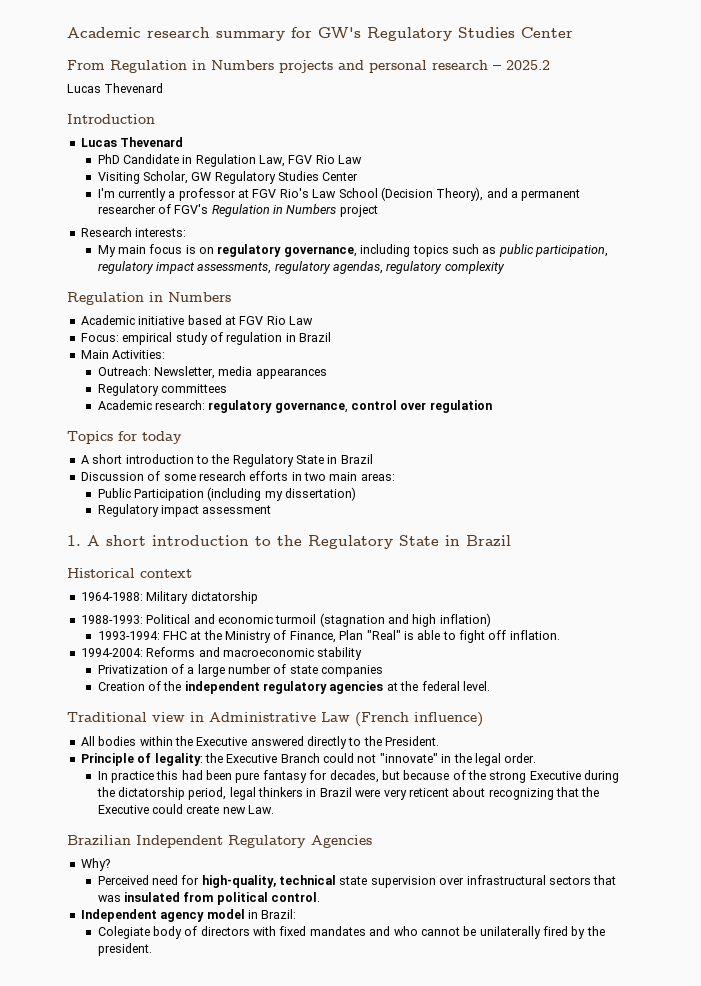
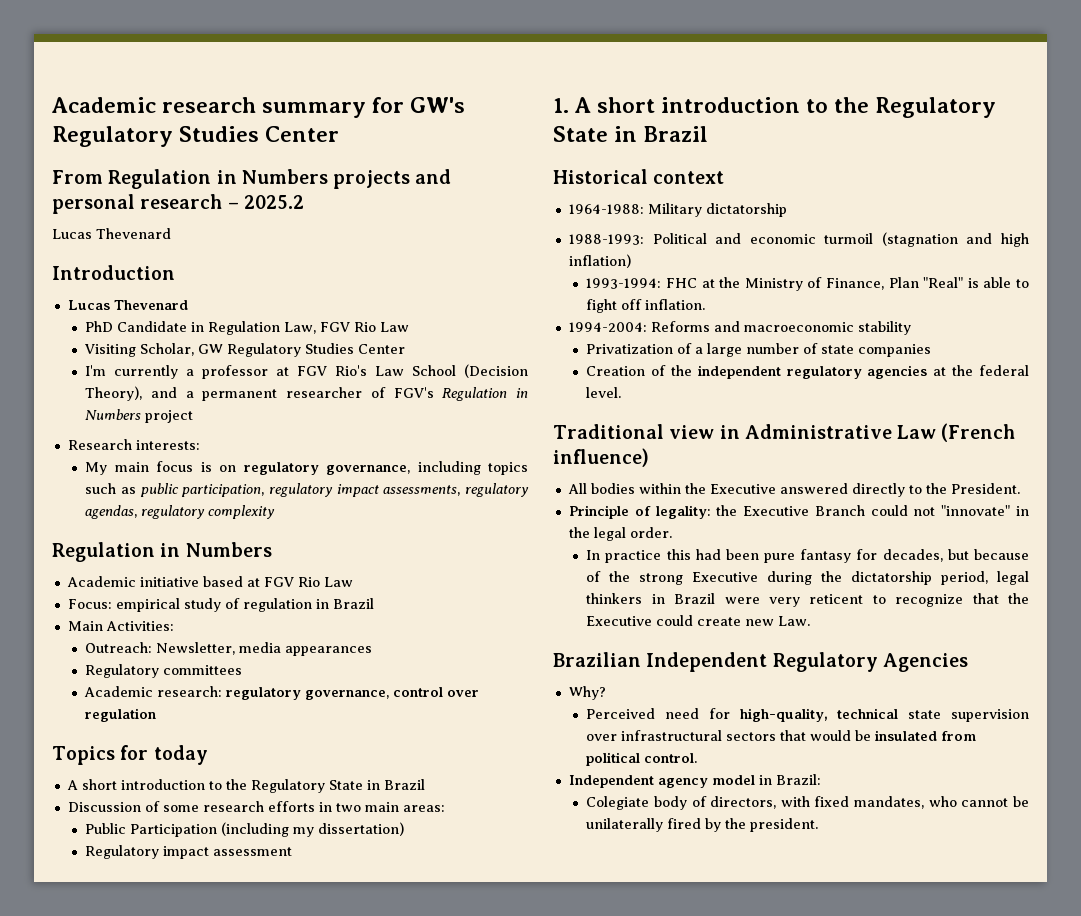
[452,787,554,800] about recognizing -> [872,594,964,607] to recognize
[97,895,121,902] was -> [810,730,872,741] would be
[200,926,250,936] directors -> [710,796,777,809] directors,
[309,926,391,936] mandates and -> [854,796,925,809] mandates,

